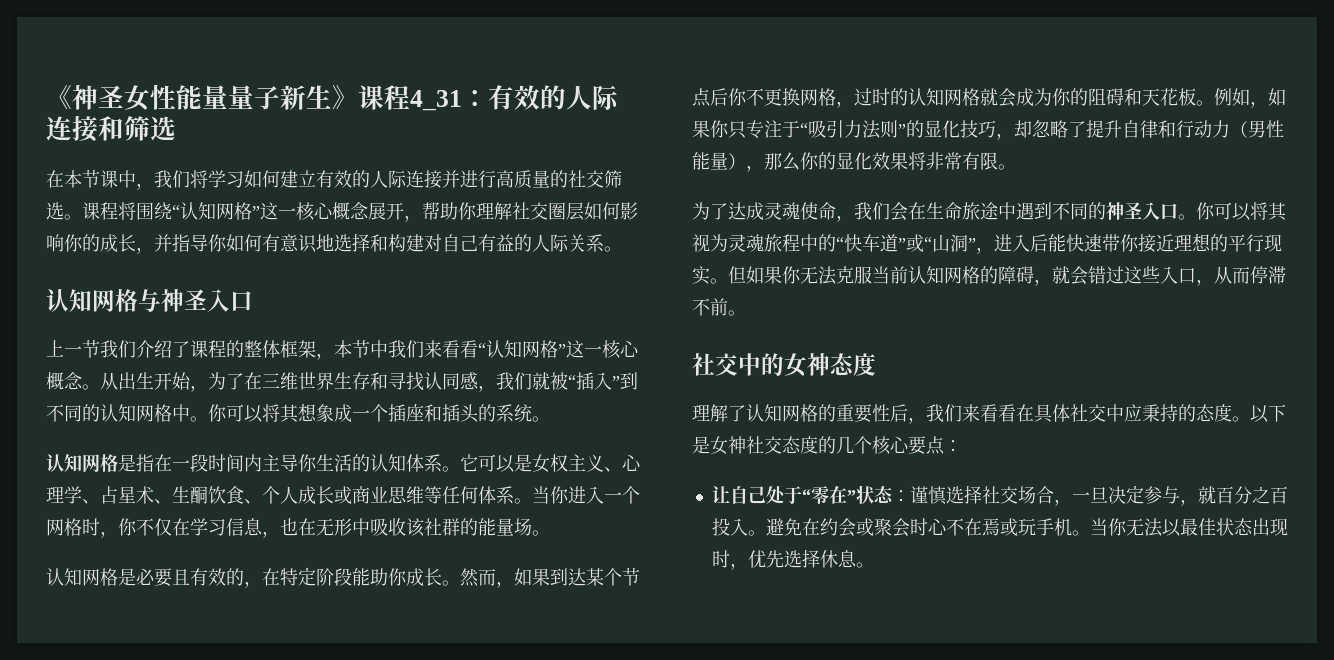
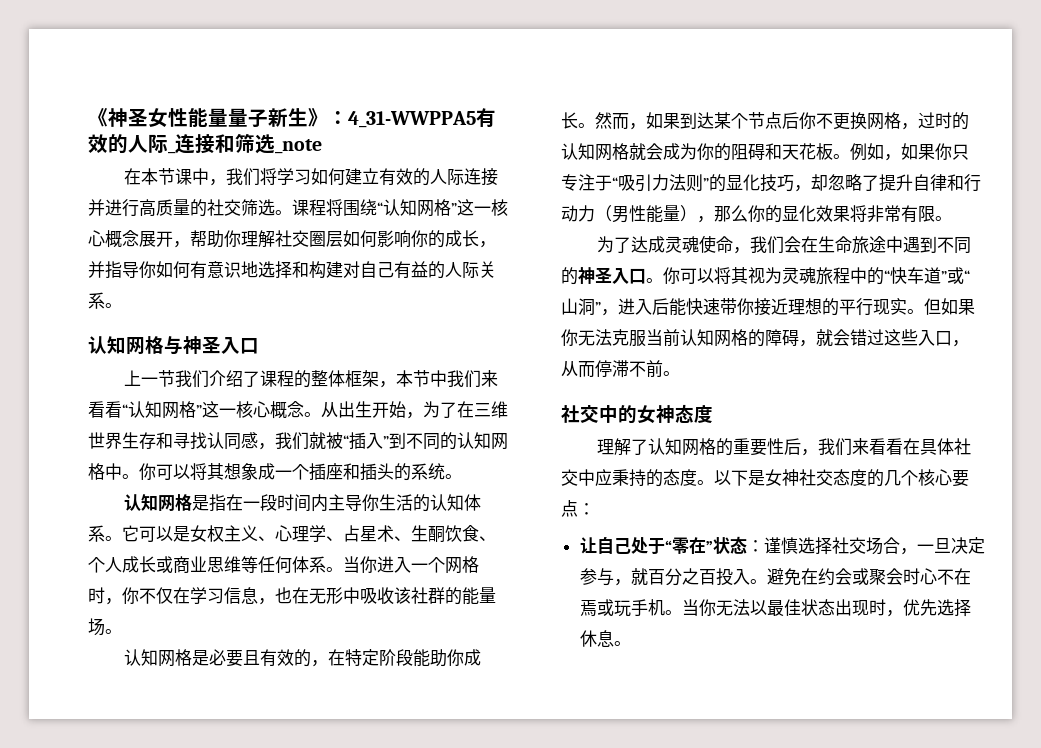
[358,85,619,111] 课程4_31：有效的人际 -> [328,108,496,128] [88,134,176,154] ：4_31-WWPPA5有效的人际_
(176, 128) none -> [275,139,322,154] _note

